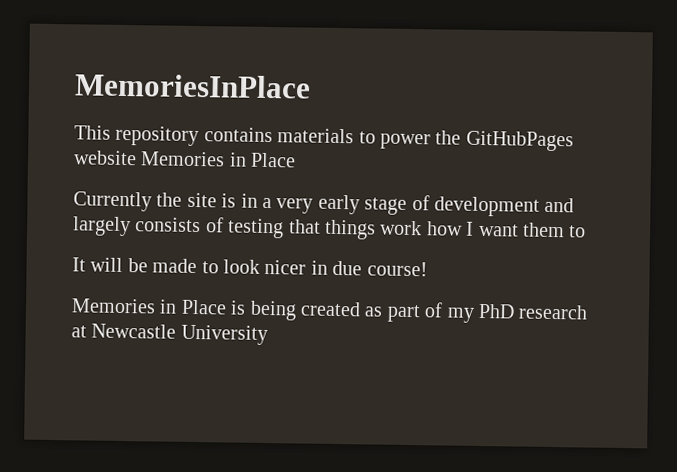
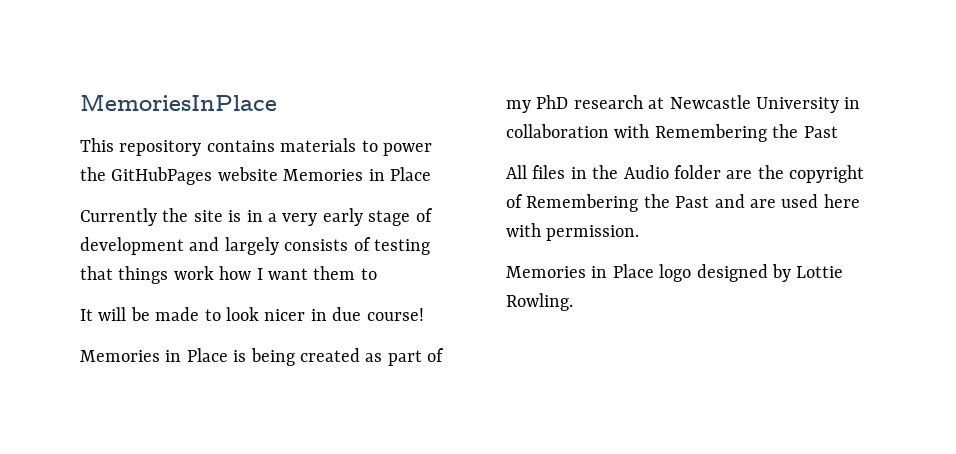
(268, 335) none -> [844,97,861,109] [506,124,838,142] [506,165,865,183] [506,194,860,212] [506,223,640,241] [506,264,844,282] [506,293,573,311] in collaboration with Remembering the Past // All files in the Audio folder are the copyright of Remembering the Past and are used here with permission. // Memories in Place logo designed by Lottie Rowling.

